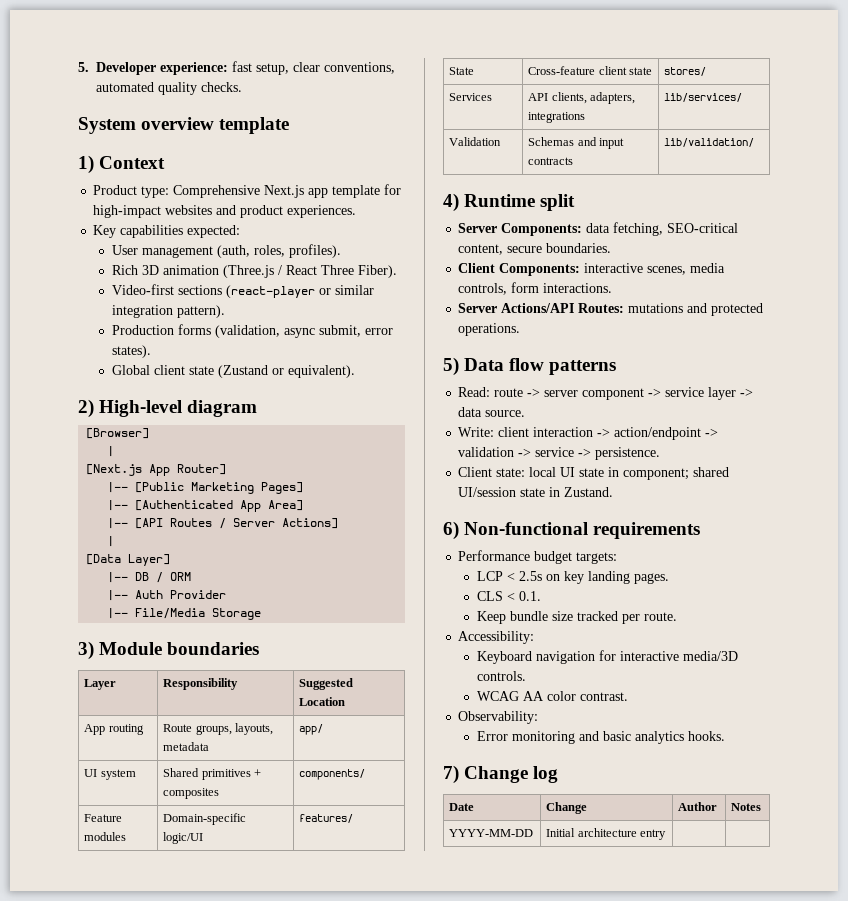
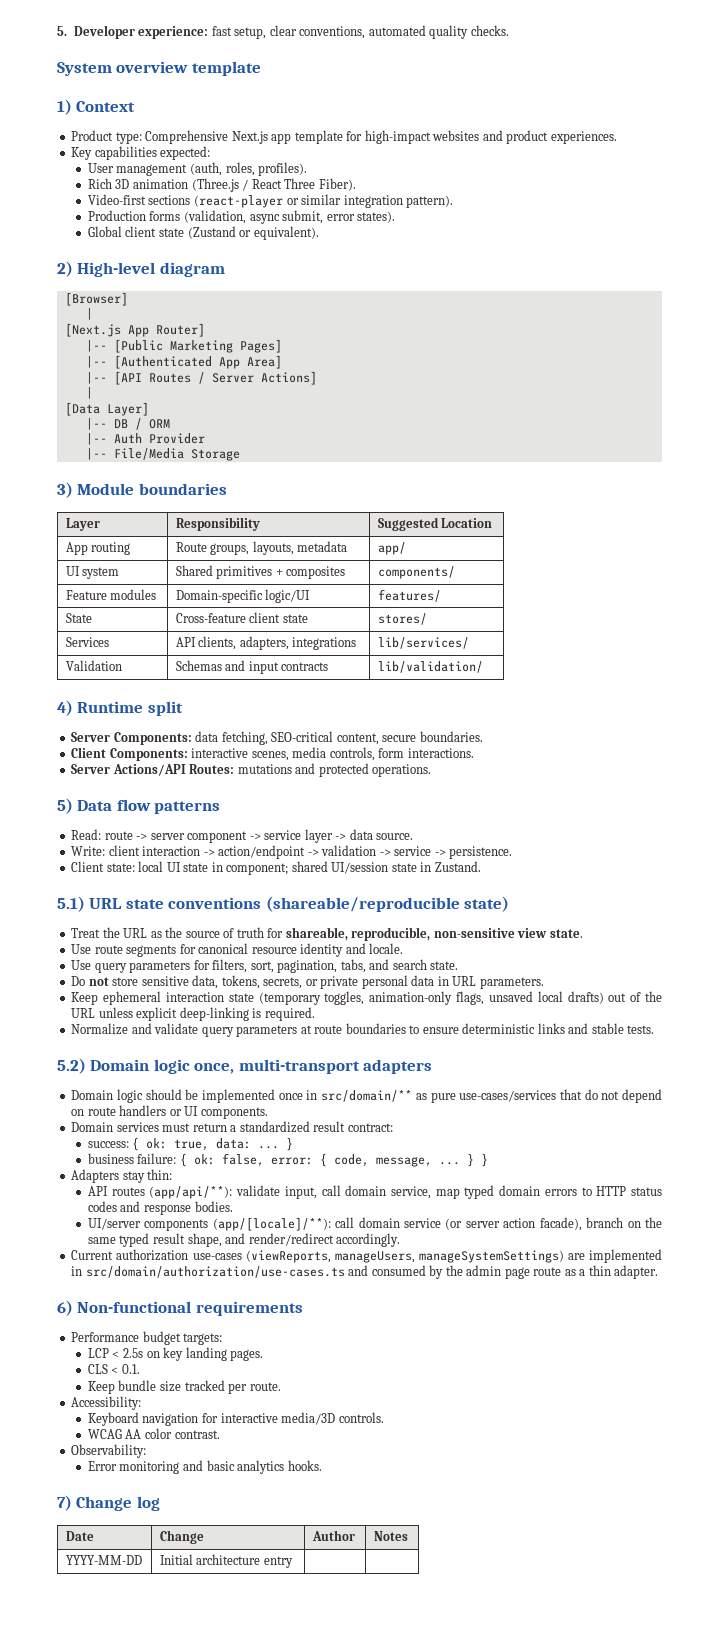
(614, 492) none -> [57,896,510,912] [71,927,583,941] [71,943,404,957] [71,959,459,973] [71,975,544,989] [71,991,662,1005] [71,1007,315,1021] [71,1023,655,1037] [57,1058,433,1074] [71,1089,663,1103] [71,1105,268,1119] [71,1121,393,1133] [87,1137,294,1151] [87,1153,488,1167] [71,1169,173,1183] [87,1185,662,1199] [87,1201,233,1215] [87,1217,662,1231] [87,1233,401,1247] [71,1249,663,1263] [71,1265,659,1279] // 5.1) URL state conventions (shareable/reproducible state) // Treat the URL as the source of truth for shareable, reproducible, non-sensitive view state. // Use route segments for canonical resource identity and locale. // Use query parameters for filters, sort, pagination, tabs, and search state. // Do not store sensitive data, tokens, secrets, or private personal data in URL parameters. // Keep ephemeral interaction state (temporary toggles, animation-only flags, unsaved local drafts) out of the URL unless explicit deep-linking is required. // Normalize and validate query parameters at route boundaries to ensure deterministic links and stable tests. // 5.2) Domain logic once, multi-transport adapters // Domain logic should be implemented once in src/domain/** as pure use-cases/services that do not depend on route handlers or UI components. // Domain services must return a standardized result contract: // success: { ok: true, data: ... } // business failure: { ok: false, error: { code, message, ... } } // Adapters stay thin: // API routes (app/api/**): validate input, call domain service, map typed domain errors to HTTP status codes and response bodies. // UI/server components (app/[locale]/**): call domain service (or server action facade), branch on the same typed result shape, and render/redirect accordingly. // Current authorization use-cases (viewReports, manageUsers, manageSystemSettings) are implemented in src/domain/authorization/use-cases.ts and consumed by the admin page route as a thin adapter.

